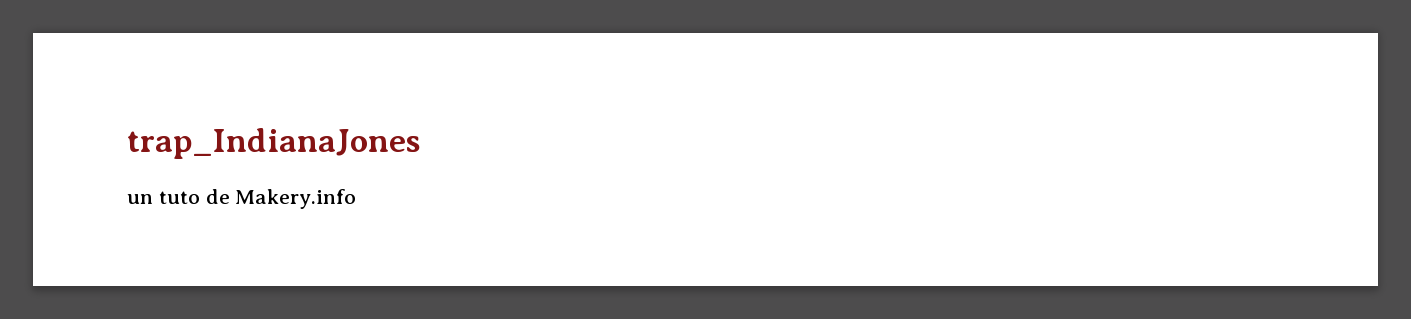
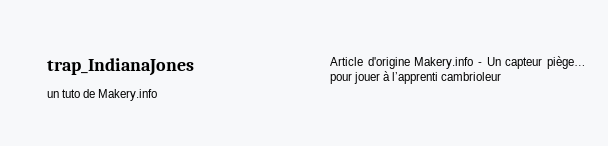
(357, 199) none -> [330,56,586,69] [330,71,502,84] // Article d'origine Makery.info - Un capteur piège… pour jouer à l’apprenti cambrioleur

